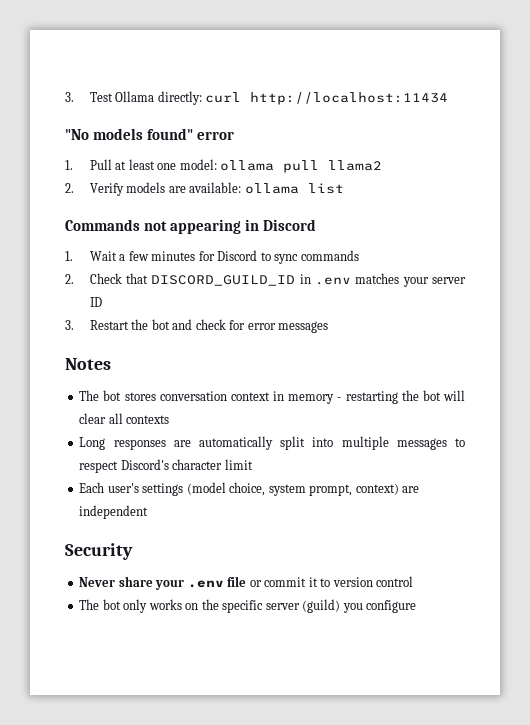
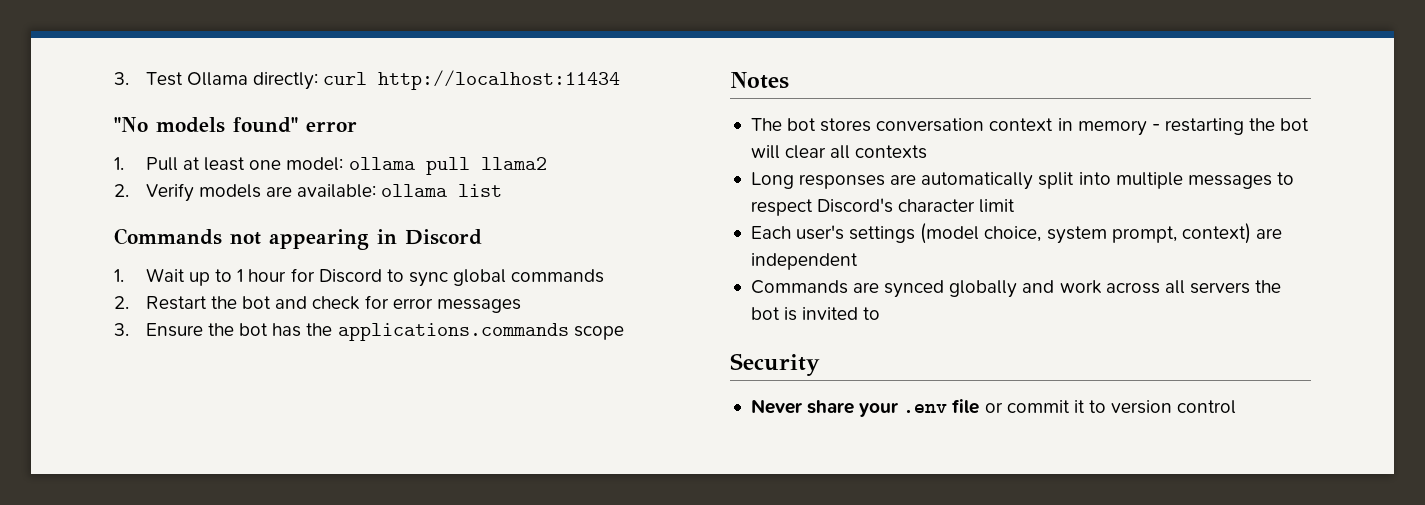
[119,251,196,261] a few minutes -> [189,269,287,286] up to 1 hour
(299, 259) none -> [453,269,507,286] global
[89,273,467,287] [89,297,102,307] [65,320,74,330] Check that DISCORD_GUILD_ID in .env matches your server ID // 3. -> (129, 302) none
(329, 327) none -> [114,323,624,341] // 3. Ensure the bot has the applications.commands scope
(149, 512) none -> [750,280,1282,298] [750,307,881,321] // Commands are synced globally and work across all servers the bot is invited to
[79,599,417,613] // The bot only works on the specific server (guild) you configure -> (1237, 407) none

